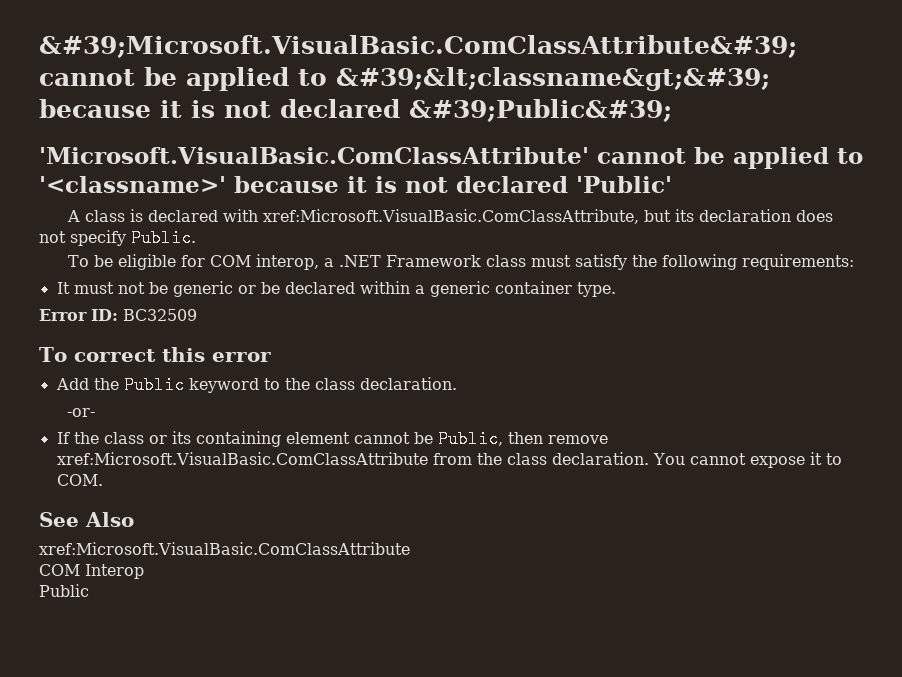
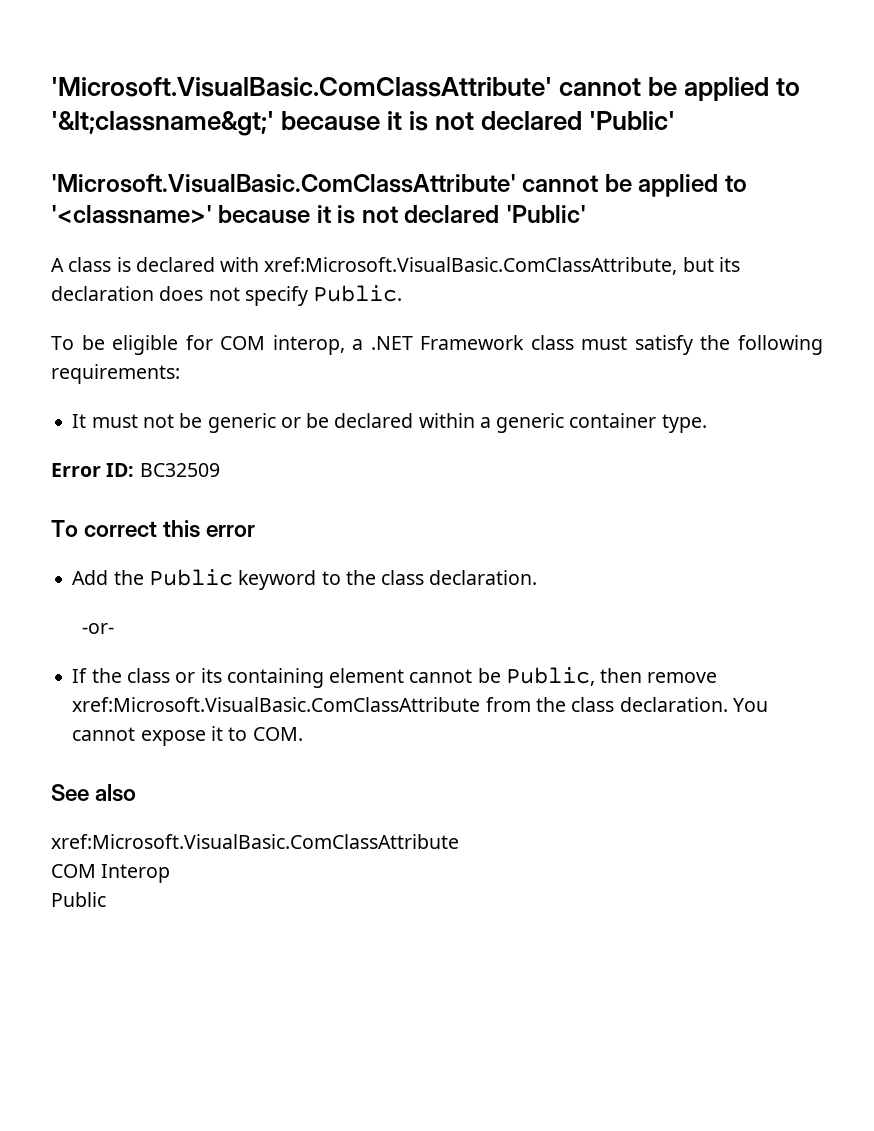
[39,35,797,58] [39,67,770,91] [39,99,672,122] &#39;Microsoft.VisualBasic.ComClassAttribute&#39; cannot be applied to &#39;&lt;classname&gt;&#39; because it is not declared &#39;Public&#39; -> [51,77,801,102] [51,111,676,136] 'Microsoft.VisualBasic.ComClassAttribute' cannot be applied to '&lt;classname&gt;' because it is not declared 'Public'
[85,512,134,527] Also -> [95,784,137,802] also

